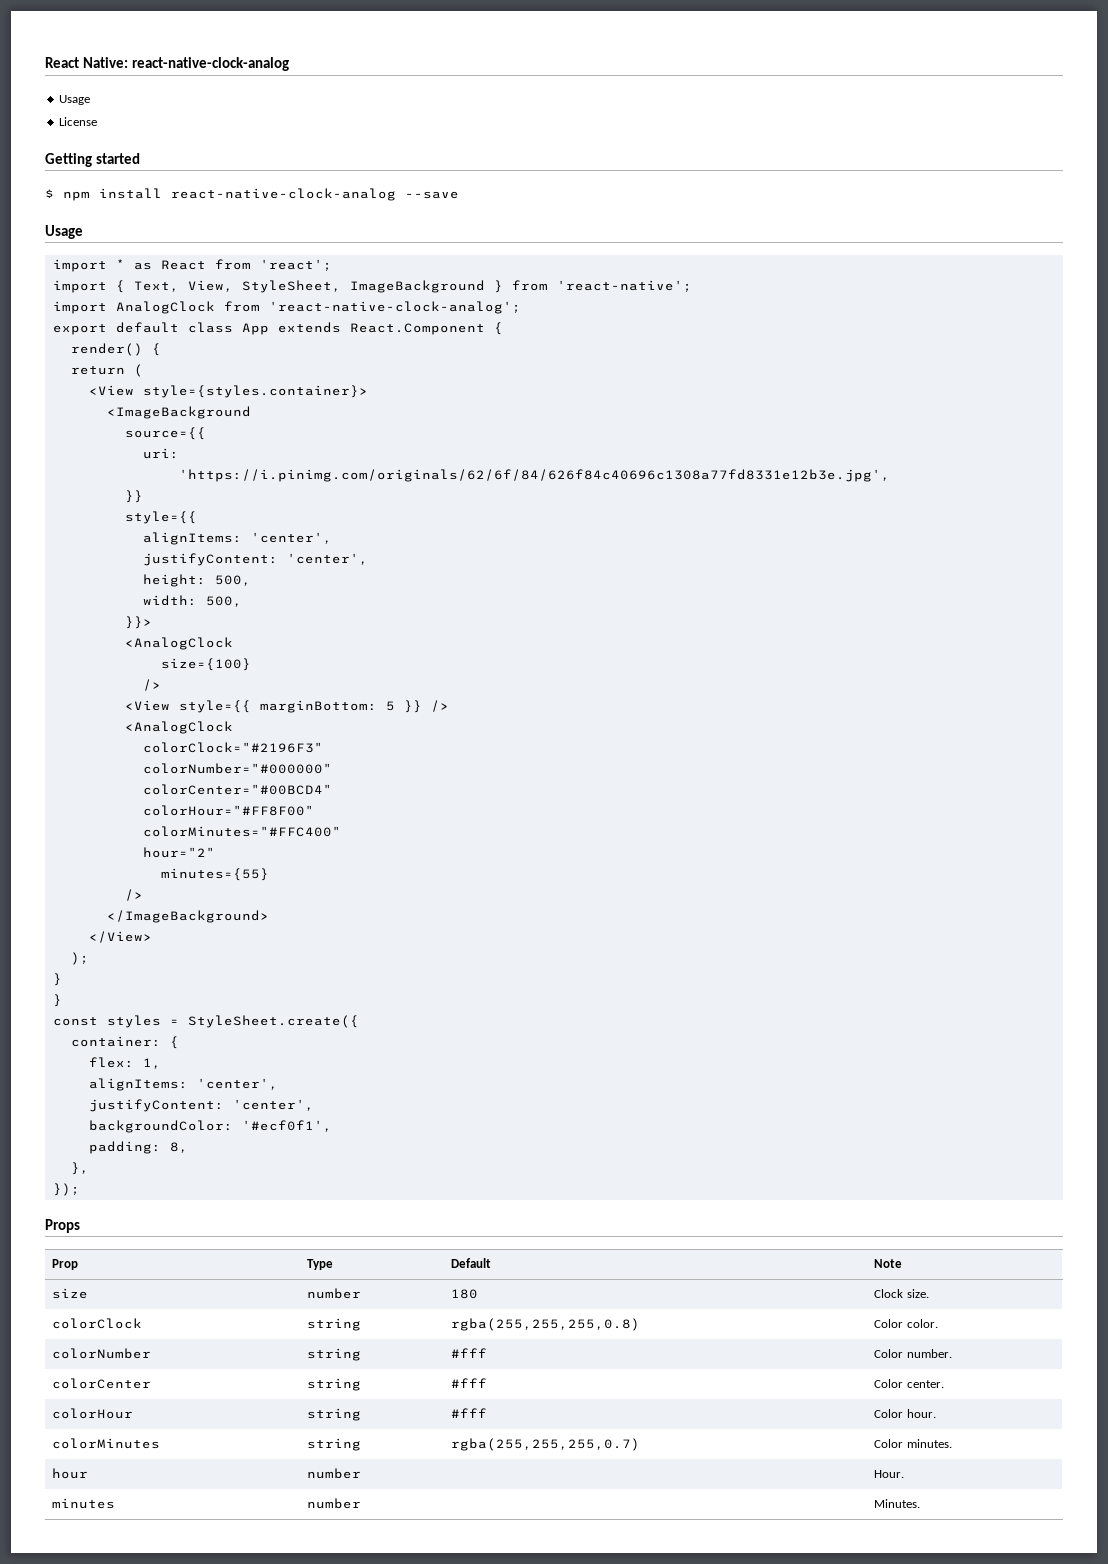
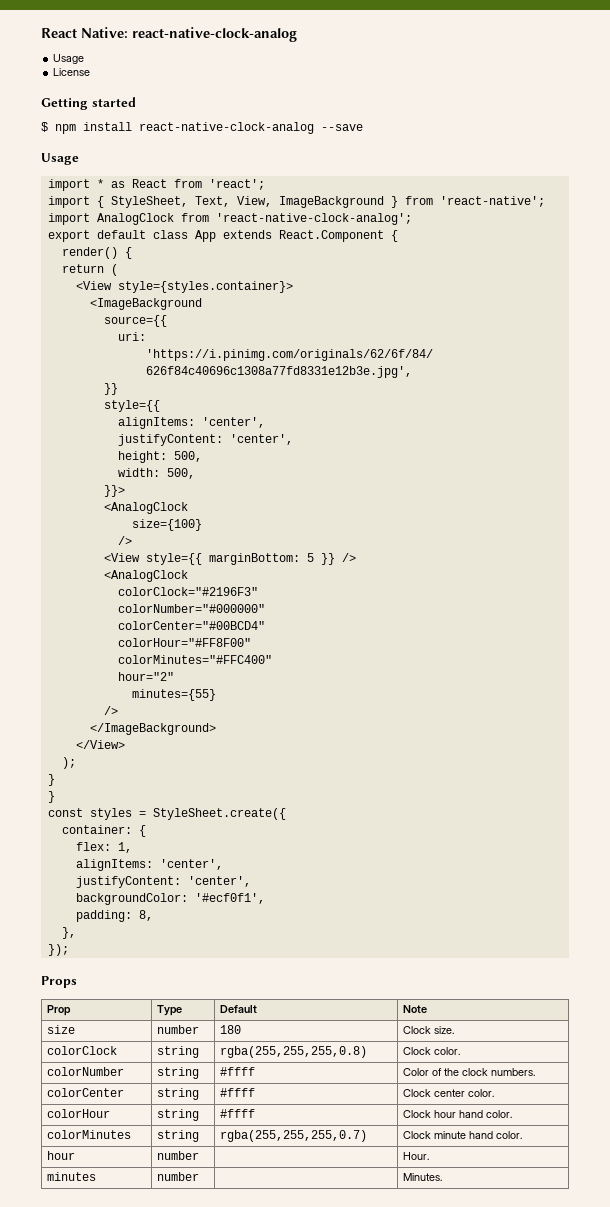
(125, 286) none -> [110,196,188,208] StyleSheet,
[241,280,341,293] StyleSheet, -> (272, 201) none
[874,1319,904,1328] Color -> [402,1047,431,1055] Clock
[451,1348,488,1358] [874,1349,952,1358] [52,1378,152,1389] [307,1378,362,1391] [451,1378,488,1388] [874,1379,944,1388] [52,1408,134,1419] [307,1408,362,1421] [451,1408,488,1418] [874,1409,936,1418] #fff | Color number. // colorCenter | string | #fff | Color center. // colorHour | string | #fff | Color hour. -> [219,1067,255,1076] [402,1068,535,1076] [46,1088,124,1097] [156,1088,199,1100] [219,1088,255,1097] [402,1089,494,1097] [46,1109,110,1118] [156,1109,199,1121] [219,1109,255,1118] [402,1110,512,1118] #ffff | Color of the clock numbers. // colorCenter | string | #ffff | Clock center color. // colorHour | string | #ffff | Clock hour hand color.
[874,1439,952,1448] Color minutes. -> [402,1131,522,1139] Clock minute hand color.

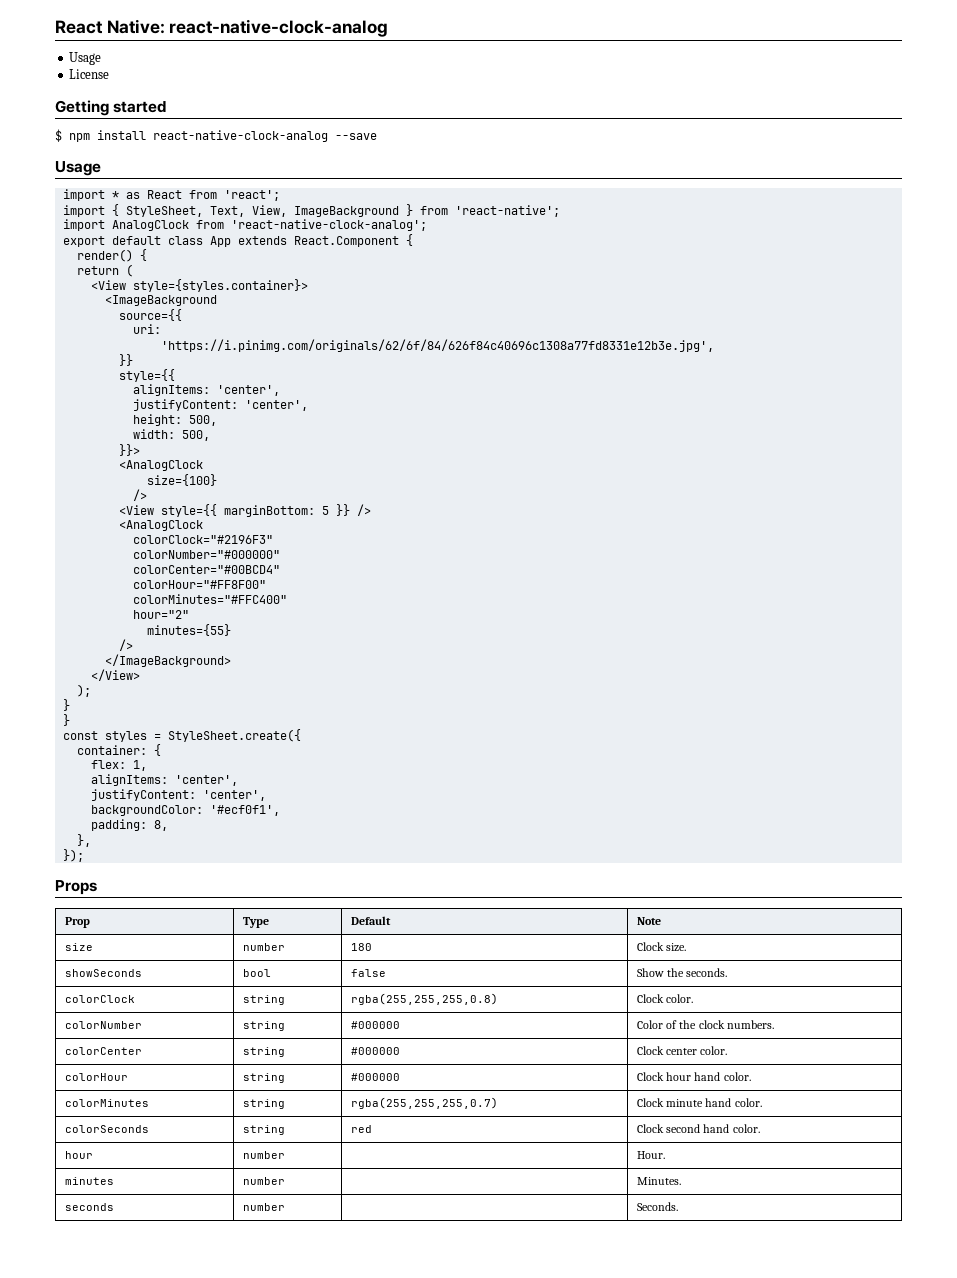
(454, 1030) none -> [65,969,143,977] [243,969,272,977] [351,969,387,977] [637,968,728,977] // showSeconds | bool | false | Show the seconds.
[219,1067,255,1076] #ffff -> [351,1021,401,1029] #000000
[219,1088,255,1097] #ffff -> [351,1047,401,1055] #000000
[219,1109,255,1118] #ffff -> [351,1073,401,1081] #000000
(522, 1135) none -> [65,1125,150,1133] [243,1125,286,1135] [351,1125,373,1133] [637,1124,760,1133] // colorSeconds | string | red | Clock second hand color.
(442, 1177) none -> [65,1203,115,1211] [243,1203,286,1211] [637,1202,679,1211] // seconds | number | | Seconds.

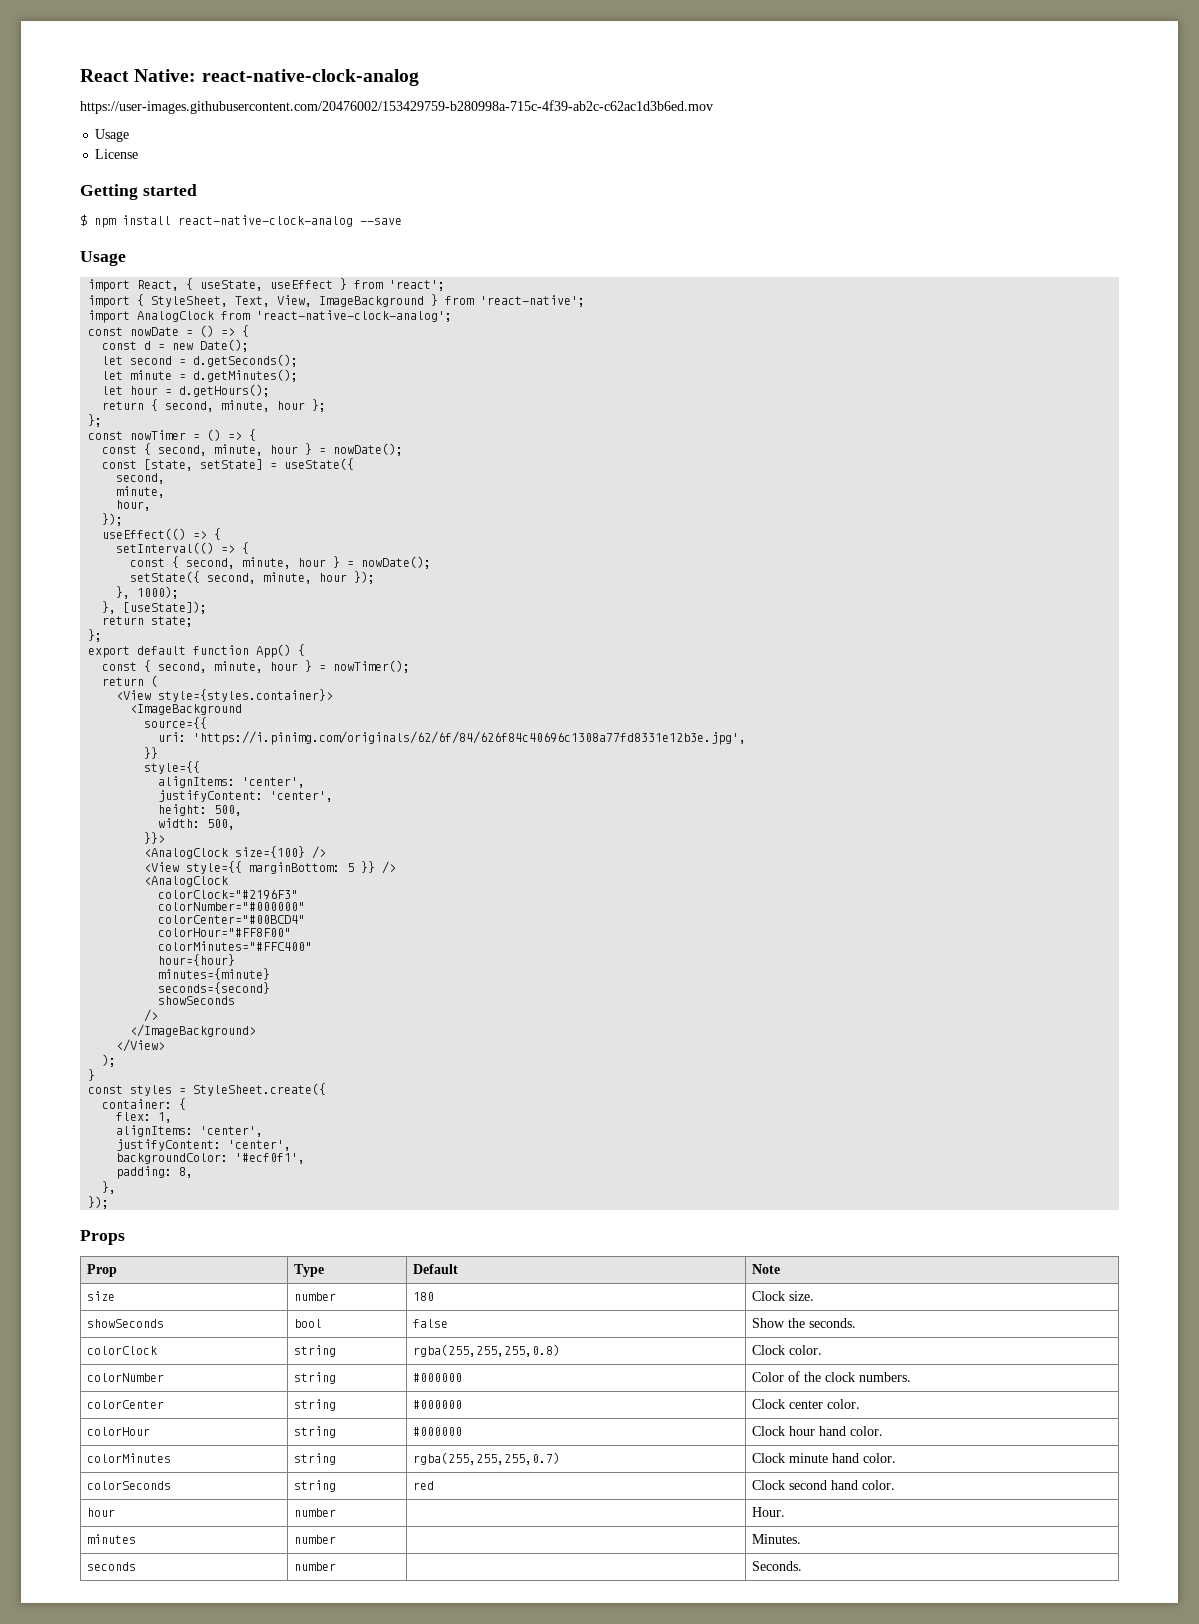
(389, 28) none -> [80,100,713,114] // https://user-images.githubusercontent.com/20476002/153429759-b280998a-715c-4f39-ab2c-c62ac1d3b6ed.mov
[111,190,182,199] * as React -> [137,278,348,291] React, { useState, useEffect }
[62,234,413,247] [76,249,147,262] export default class App extends React.Component { // render() { -> [88,325,250,337] [102,339,250,352] [102,354,299,367] [102,369,299,382] [102,384,271,397] [102,399,327,412] [88,414,103,427] [88,429,257,441] [102,443,404,456] [102,458,355,471] [116,473,166,484] [116,486,166,498] [116,500,152,511] [102,513,124,526] [102,528,222,540] [116,542,250,554] [130,556,432,569] [130,571,376,584] [116,586,180,599] [102,601,208,614] [102,616,194,627] [88,629,103,642] [88,644,306,658] [102,660,411,673] const nowDate = () => { // const d = new Date(); // let second = d.getSeconds(); // let minute = d.getMinutes(); // let hour = d.getHours(); // return { second, minute, hour }; // }; // const nowTimer = () => { // const { second, minute, hour } = nowDate(); // const [state, setState] = useState({ // second, // minute, // hour, // }); // useEffect(() => { // setInterval(() => { // const { second, minute, hour } = nowDate(); // setState({ second, minute, hour }); // }, 1000); // }, [useState]); // return state; // }; // export default function App() { // const { second, minute, hour } = nowTimer();
(161, 329) // -> (187, 737) none
(203, 465) // -> (229, 853) none
(217, 480) // -> (306, 852) none
[132,610,189,619] [146,624,231,636] hour="2" // minutes={55} -> [158,954,236,966] [158,968,271,980] [158,982,271,994] [158,996,236,1005] hour={hour} // minutes={minute} // seconds={second} // showSeconds
[62,714,70,726] // } -> (96, 1075) none

